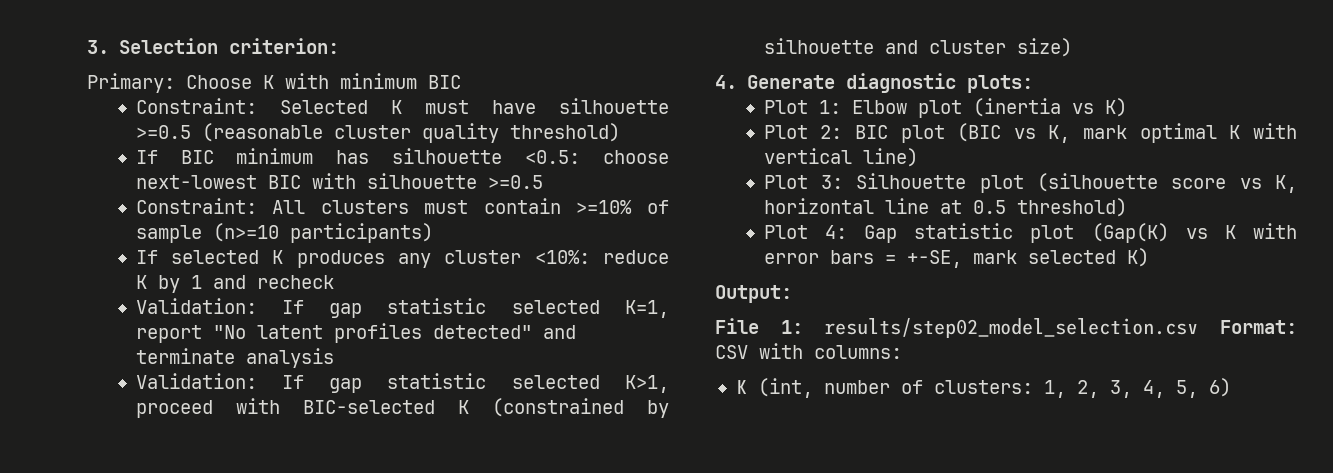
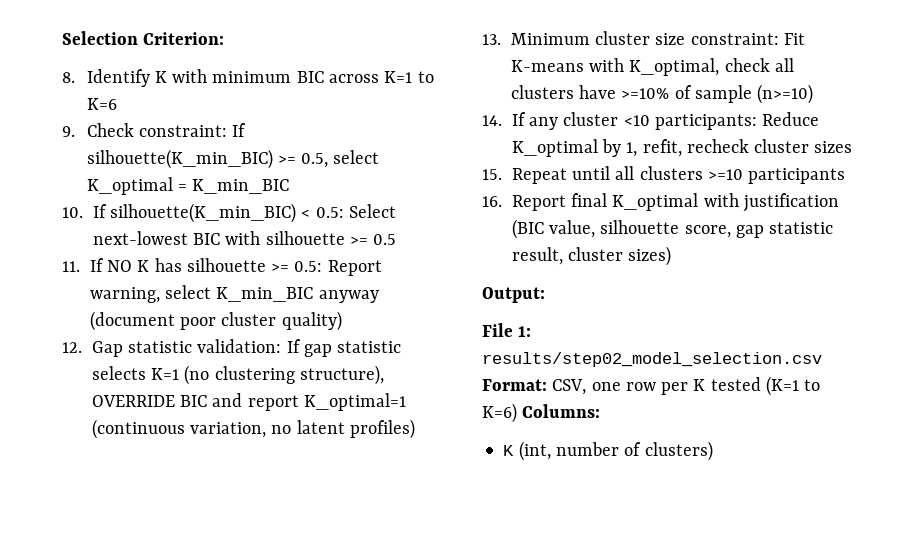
[87,38,339,54] [87,73,252,93] 3. Selection criterion: // Primary: Choose -> [62,31,225,45] [62,69,150,87] Selection Criterion: // 8. Identify
[135,98,669,114] [135,123,620,143] [135,148,669,164] [135,173,543,189] [135,198,669,214] [135,223,433,243] [135,250,669,268] [135,275,334,293] [135,298,669,318] [135,323,576,343] [135,348,334,368] [135,373,669,393] [135,398,669,418] [763,38,1072,57] [715,73,1033,93] [763,98,1127,118] [763,123,1297,143] [763,148,918,167] [763,173,1297,193] [763,198,1127,217] [763,223,1297,243] [763,248,1149,268] // Constraint: Selected K must have silhouette >=0.5 (reasonable cluster quality threshold) // If BIC minimum has silhouette <0.5: choose next-lowest BIC with silhouette >=0.5 // Constraint: All clusters must contain >=10% of sample (n>=10 participants) // If selected K produces any cluster <10%: reduce K by 1 and recheck // Validation: If gap statistic selected K=1, report "No latent profiles detected" and terminate analysis // Validation: If gap statistic selected K>1, proceed with BIC-selected K (constrained by silhouette and cluster size) // 4. Generate diagnostic plots: // Plot 1: Elbow plot (inertia vs K) // Plot 2: BIC plot (BIC vs K, mark optimal K with vertical line) // Plot 3: Silhouette plot (silhouette score vs K, horizontal line at 0.5 threshold) // Plot 4: Gap statistic plot (Gap(K) vs K with error bars = +-SE, mark selected K) -> [328,71,434,83] [86,98,117,110] [62,123,247,137] [86,149,380,169] [86,177,290,195] [62,203,396,223] [92,231,397,245] [62,258,382,276] [89,285,379,303] [89,311,342,331] [62,339,402,357] [91,365,384,385] [91,393,406,411] [91,419,415,439] [482,31,805,45] [510,58,794,76] [510,84,814,104] [482,112,820,130] [511,139,853,157] [482,166,846,184] [482,193,839,212] [511,219,834,239] [511,246,672,266] across K=1 to K=6 // 9. Check constraint: If silhouette(K_min_BIC) >= 0.5, select K_optimal = K_min_BIC // 10. If silhouette(K_min_BIC) < 0.5: Select next-lowest BIC with silhouette >= 0.5 // 11. If NO K has silhouette >= 0.5: Report warning, select K_min_BIC anyway (document poor cluster quality) // 12. Gap statistic validation: If gap statistic selects K=1 (no clustering structure), OVERRIDE BIC and report K_optimal=1 (continuous variation, no latent profiles) // 13. Minimum cluster size constraint: Fit K-means with K_optimal, check all clusters have >=10% of sample (n>=10) // 14. If any cluster <10 participants: Reduce K_optimal by 1, refit, recheck cluster sizes // 15. Repeat until all clusters >=10 participants // 16. Report final K_optimal with justification (BIC value, silhouette score, gap statistic result, cluster sizes)
[715,343,902,359] [735,378,1231,398] CSV with columns: // K (int, number of clusters: 1, 2, 3, 4, 5, 6) -> [552,376,821,396] [482,403,601,423] [503,441,713,461] CSV, one row per K tested (K=1 to K=6) Columns: // K (int, number of clusters)

